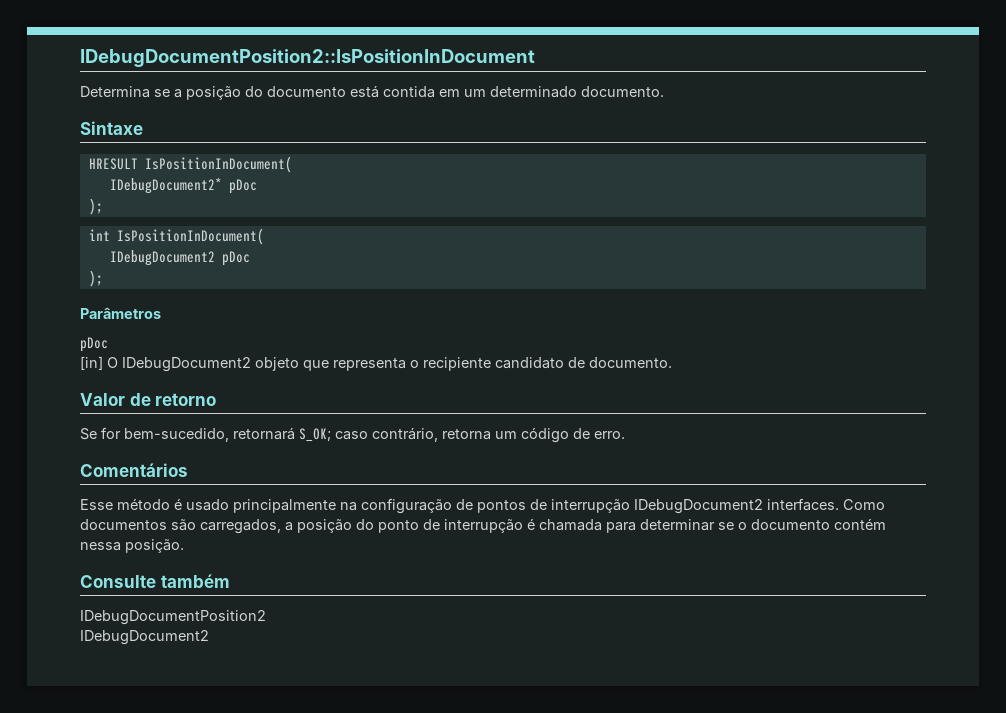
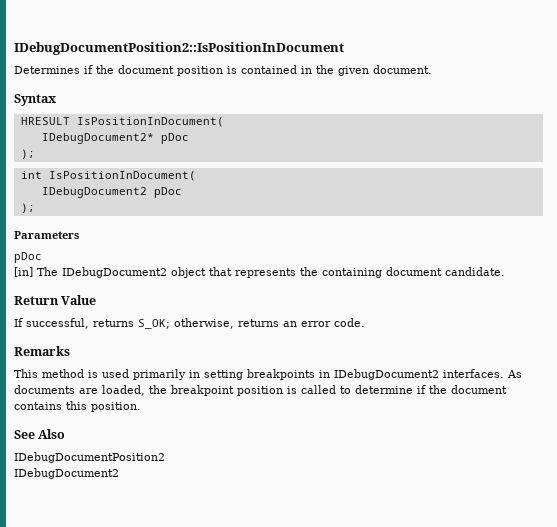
[80,85,664,100] [80,121,143,135] Determina se a posição do documento está contida em um determinado documento. // Sintaxe -> [14,65,432,76] [14,94,56,106] Determines if the document position is contained in the given document. // Syntax
[80,307,161,319] Parâmetros -> [14,231,79,239] Parameters
[107,357,672,372] [80,393,217,406] [80,427,625,443] [80,463,188,477] [80,498,885,514] [80,518,886,534] [80,539,184,553] [80,574,230,588] O IDebugDocument2 objeto que representa o recipiente candidato de documento. // Valor de retorno // Se for bem-sucedido, retornará S_OK; caso contrário, retorna um código de erro. // Comentários // Esse método é usado principalmente na configuração de pontos de interrupção IDebugDocument2 interfaces. Como documentos são carregados, a posição do ponto de interrupção é chamada para determinar se o documento contém nessa posição. // Consulte também -> [37,267,505,278] [14,295,97,305] [14,318,365,329] [14,346,70,356] [14,369,522,380] [14,385,507,396] [14,401,141,412] [14,429,66,439] The IDebugDocument2 object that represents the containing document candidate. // Return Value // If successful, returns S_OK; otherwise, returns an error code. // Remarks // This method is used primarily in setting breakpoints in IDebugDocument2 interfaces. As documents are loaded, the breakpoint position is called to determine if the document contains this position. // See Also

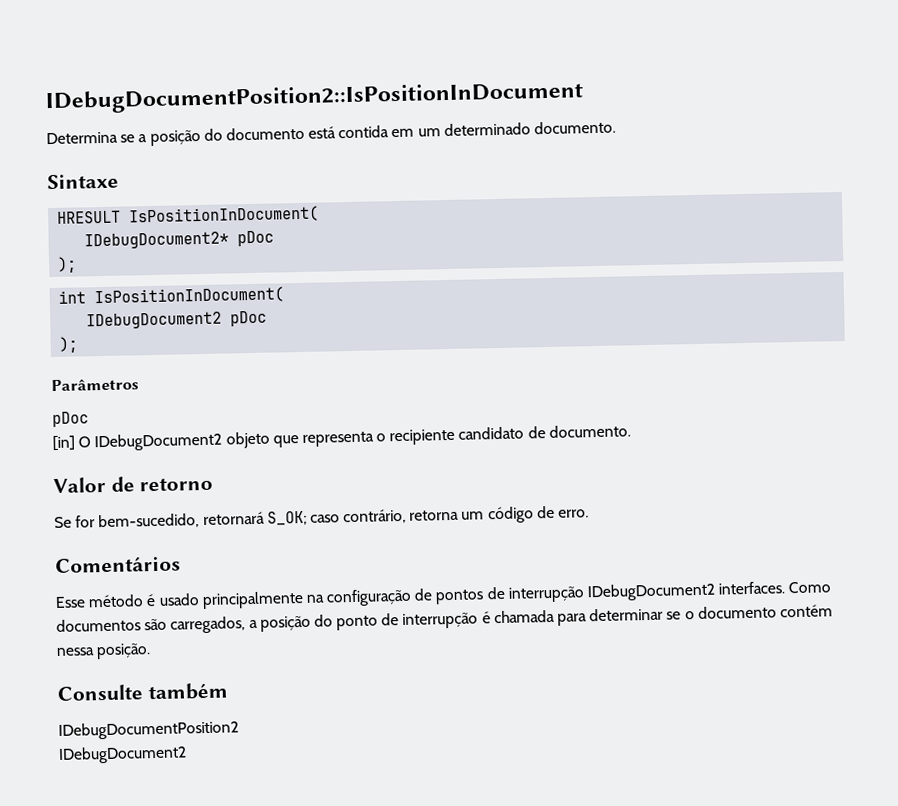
[14,65,432,76] [14,94,56,106] Determines if the document position is contained in the given document. // Syntax -> [46,120,617,147] [47,173,119,190] Determina se a posição do documento está contida em um determinado documento. // Sintaxe
[14,231,79,239] Parameters -> [51,378,139,392] Parâmetros
[37,267,505,278] [14,295,97,305] [14,318,365,329] [14,346,70,356] [14,369,522,380] [14,385,507,396] [14,401,141,412] [14,429,66,439] The IDebugDocument2 object that represents the containing document candidate. // Return Value // If successful, returns S_OK; otherwise, returns an error code. // Remarks // This method is used primarily in setting breakpoints in IDebugDocument2 interfaces. As documents are loaded, the breakpoint position is called to determine if the document contains this position. // See Also -> [78,424,631,452] [53,476,214,494] [54,505,590,530] [55,555,181,574] [55,581,832,610] [56,604,833,634] [56,643,152,660] [57,682,228,701] O IDebugDocument2 objeto que representa o recipiente candidato de documento. // Valor de retorno // Se for bem-sucedido, retornará S_OK; caso contrário, retorna um código de erro. // Comentários // Esse método é usado principalmente na configuração de pontos de interrupção IDebugDocument2 interfaces. Como documentos são carregados, a posição do ponto de interrupção é chamada para determinar se o documento contém nessa posição. // Consulte também

